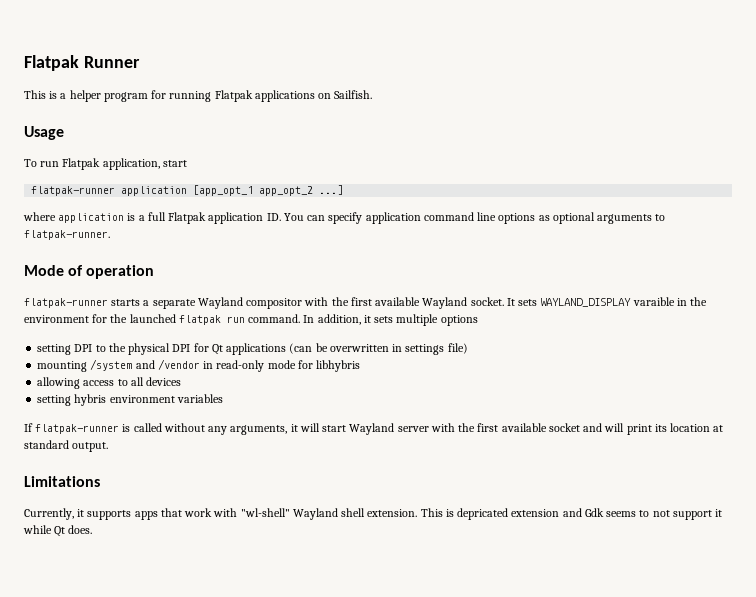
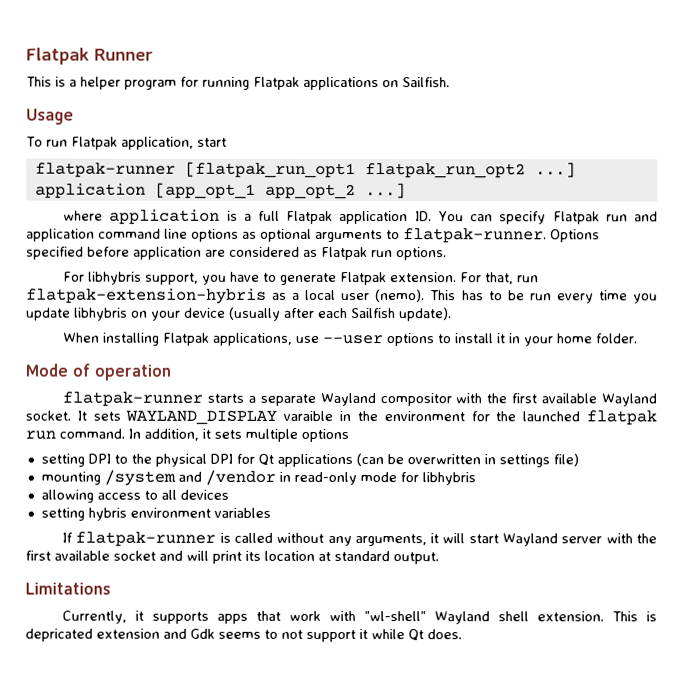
(116, 191) none -> [184,161,576,179] [flatpak_run_opt1 flatpak_run_opt2 ...]
(363, 218) none -> [552,211,658,225] Flatpak run and
(110, 235) none -> [550,229,600,243] [26,246,447,261] [63,271,540,286] [26,287,659,304] [26,306,452,322] [63,332,639,347] Options specified before application are considered as Flatpak run options. // For libhybris support, you have to generate Flatpak extension. For that, run flatpak-extension-hybris as a local user (nemo). This has to be run every time you update libhybris on your device (usually after each Sailfish update). // When installing Flatpak applications, use --user options to install it in your home folder.

